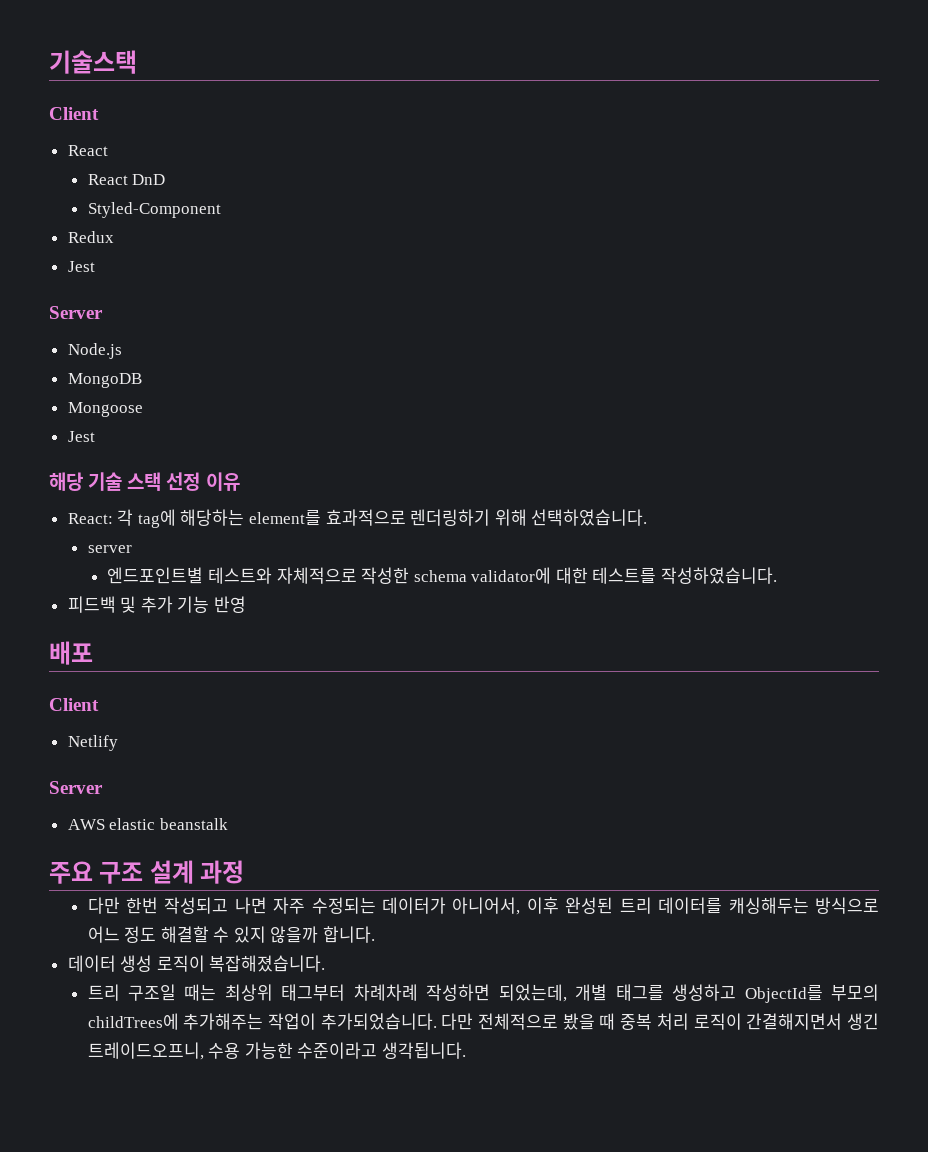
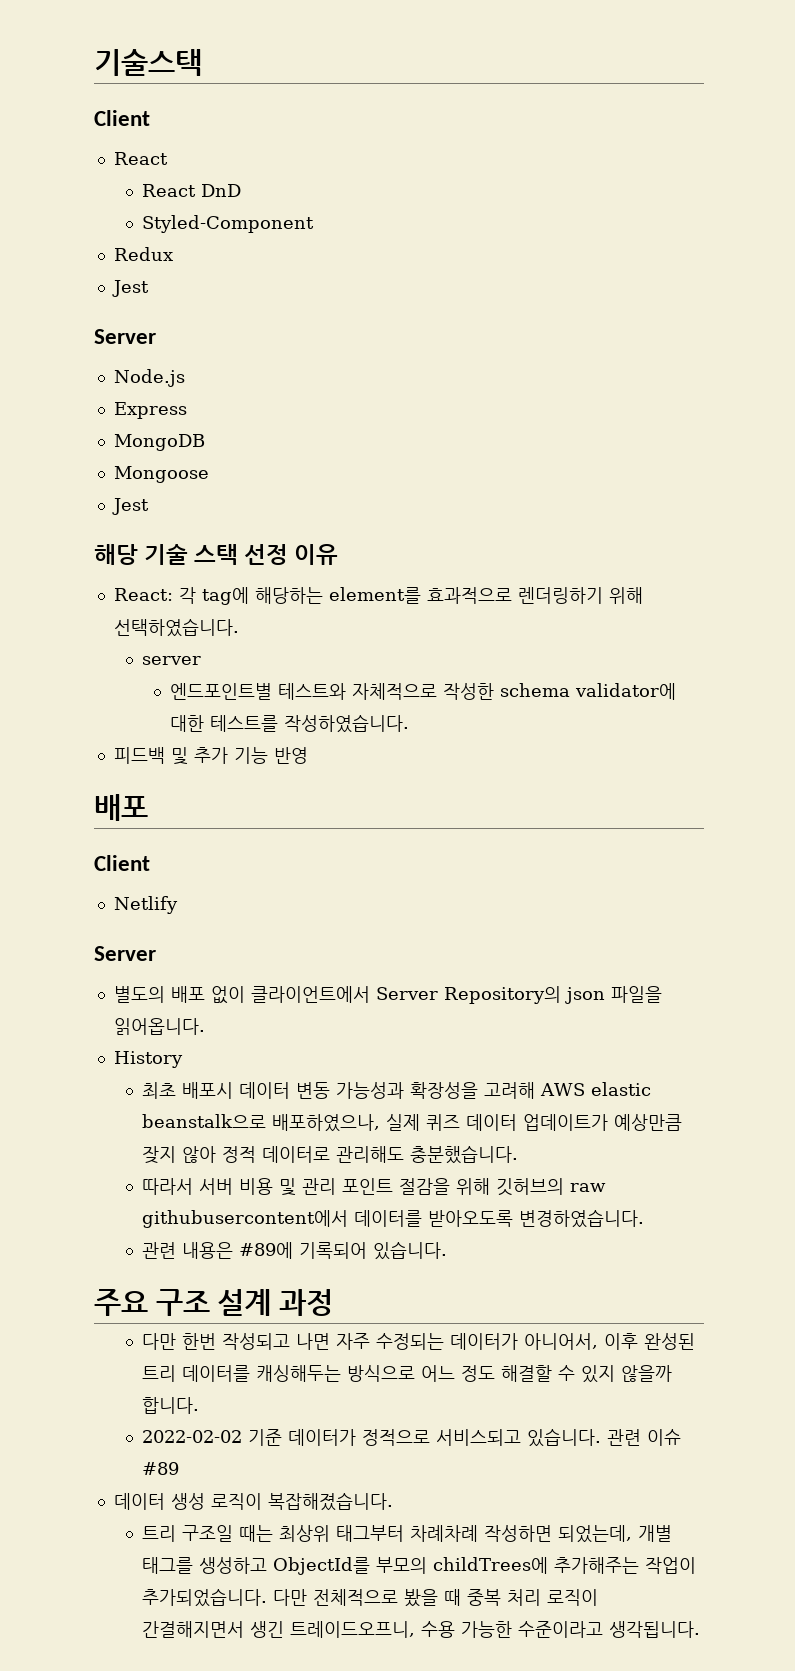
(122, 351) none -> [113,402,187,419] // Express
[67,818,228,830] AWS elastic beanstalk -> [113,986,662,1004] [113,1018,205,1035] [113,1051,183,1068] [142,1082,652,1099] [142,1114,683,1132] [142,1145,519,1164] [142,1178,607,1196] [142,1209,645,1228] [142,1241,448,1260] 별도의 배포 없이 클라이언트에서 Server Repository의 json 파일을 읽어옵니다. // History // 최초 배포시 데이터 변동 가능성과 확장성을 고려해 AWS elastic beanstalk으로 배포하였으나, 실제 퀴즈 데이터 업데이트가 예상만큼 잦지 않아 정적 데이터로 관리해도 충분했습니다. // 따라서 서버 비용 및 관리 포인트 절감을 위해 깃허브의 raw githubusercontent에서 데이터를 받아오도록 변경하였습니다. // 관련 내용은 #89에 기록되어 있습니다.
(376, 934) none -> [142,1428,682,1447] [142,1462,180,1475] // 2022-02-02 기준 데이터가 정적으로 서비스되고 있습니다. 관련 이슈 #89

